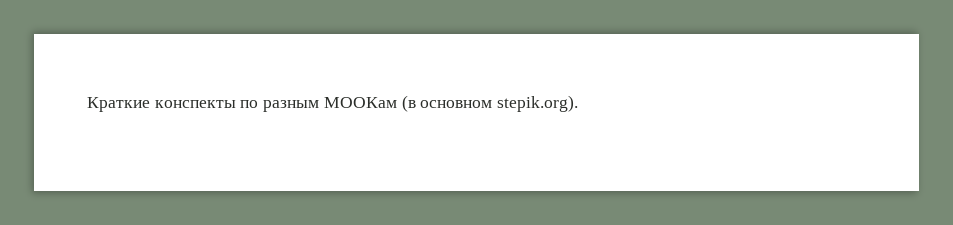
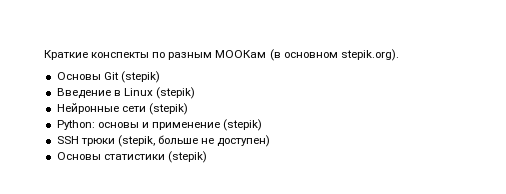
(579, 103) none -> [56,71,160,83] [56,87,195,99] [56,103,188,115] [56,119,263,131] [56,135,271,147] [56,151,207,163] // Основы Git (stepik) // Введение в Linux (stepik) // Нейронные сети (stepik) // Python: основы и применение (stepik) // SSH трюки (stepik, больше не доступен) // Основы статистики (stepik)

